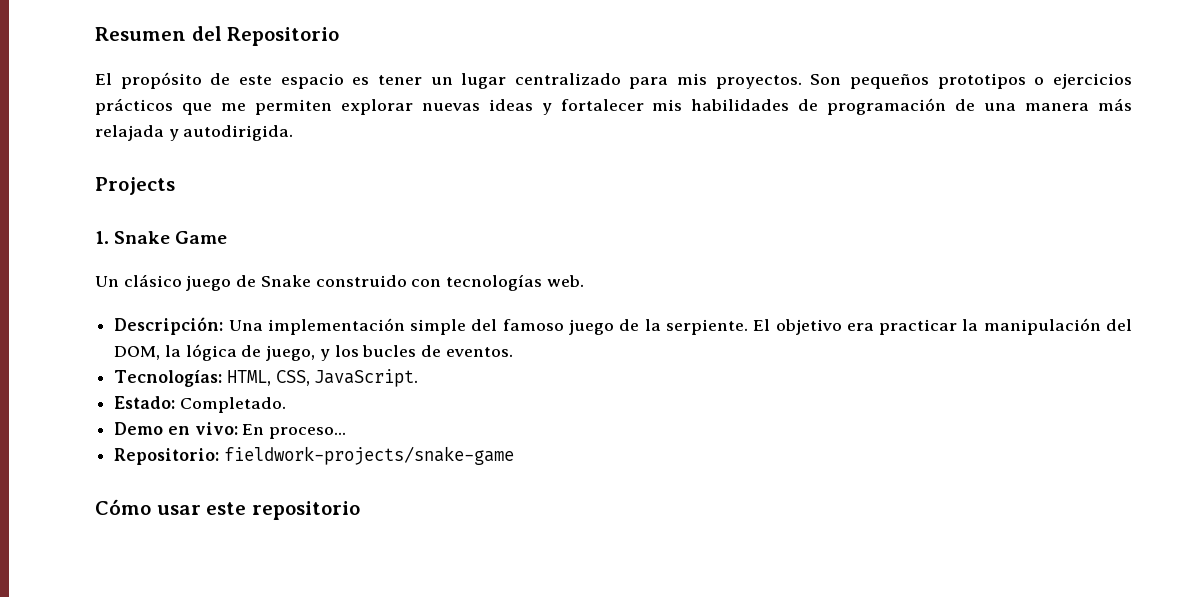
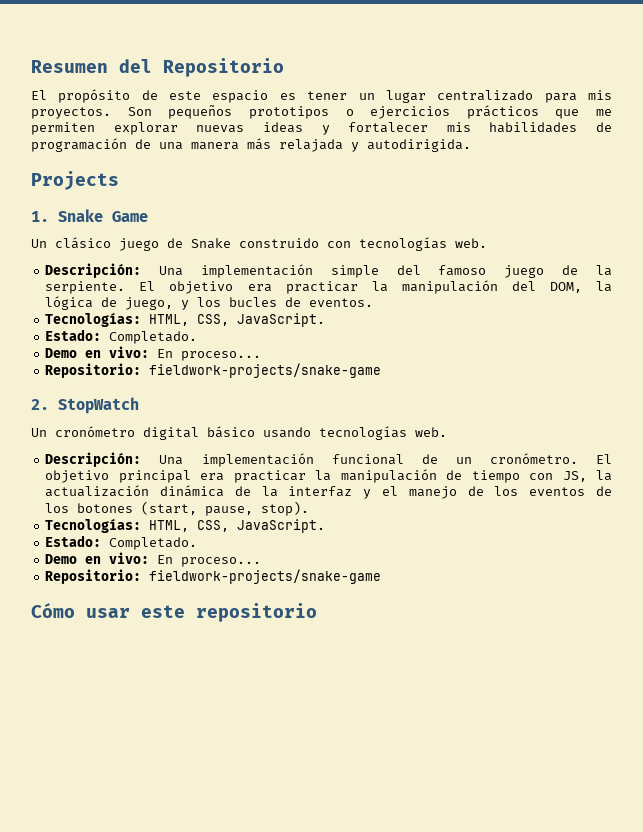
(514, 455) none -> [31,397,139,414] [31,426,447,440] [45,452,613,467] [45,469,613,483] [45,485,612,499] [45,501,310,516] [45,518,326,533] [45,535,198,550] [45,552,262,567] [45,569,382,584] // 2. StopWatch // Un cronómetro digital básico usando tecnologías web. // Descripción: Una implementación funcional de un cronómetro. El objetivo principal era practicar la manipulación de tiempo con JS, la actualización dinámica de la interfaz y el manejo de los eventos de los botones (start, pause, stop). // Tecnologías: HTML, CSS, JavaScript. // Estado: Completado. // Demo en vivo: En proceso... // Repositorio: fieldwork-projects/snake-game

